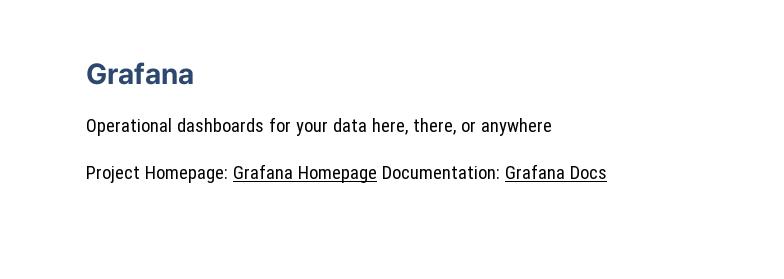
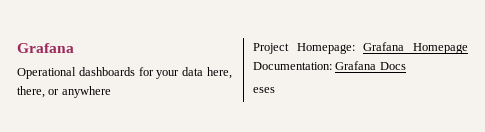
(607, 172) none -> [253,87,275,93] // eses

